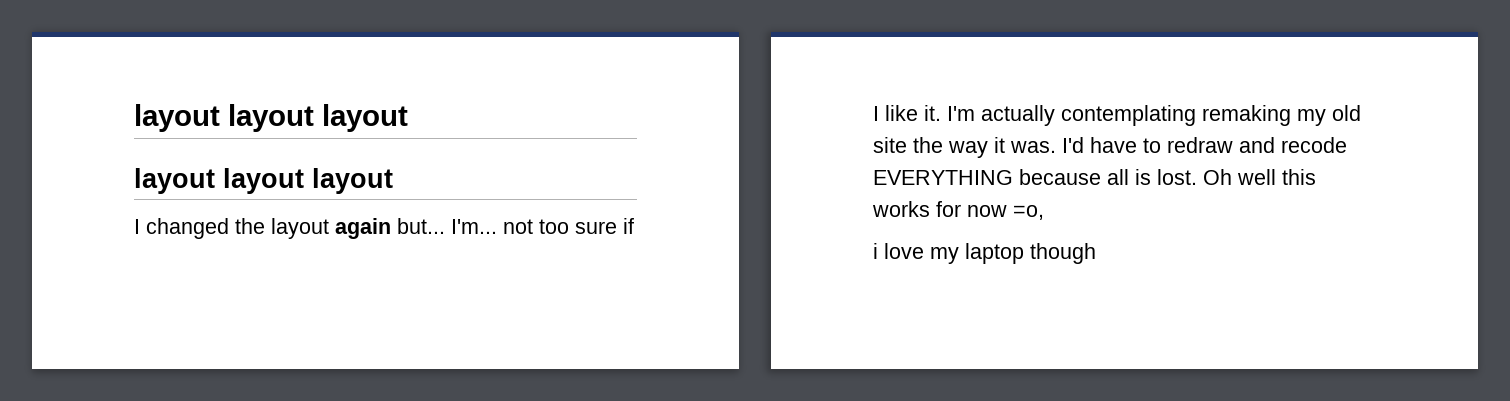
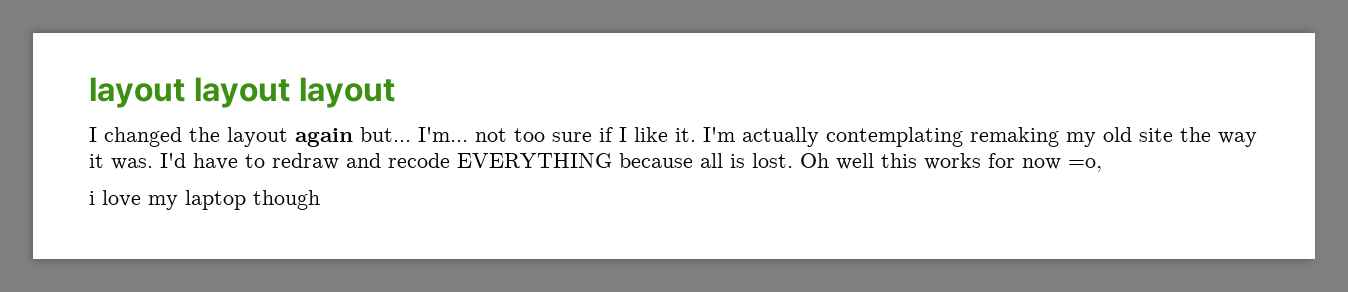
[134,104,408,132] [134,168,393,194] layout layout layout // layout layout layout -> [89,77,395,108] layout layout layout

